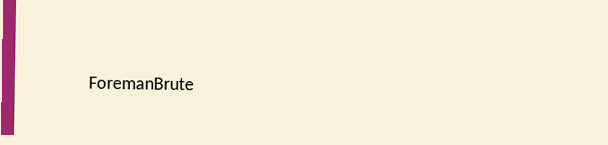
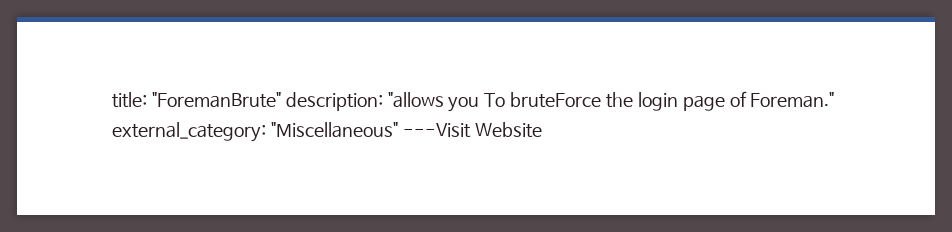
[88,76,194,91] ForemanBrute -> [112,91,835,112] [112,122,542,142] title: "ForemanBrute" description: "allows you To bruteForce the login page of Foreman." external_category: "Miscellaneous" ---Visit Website

